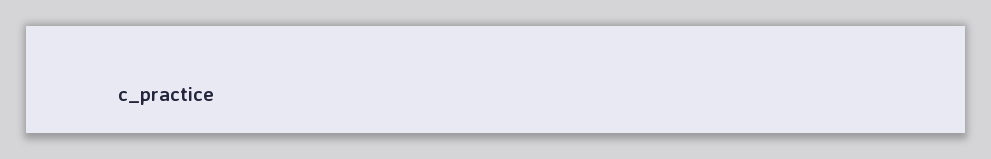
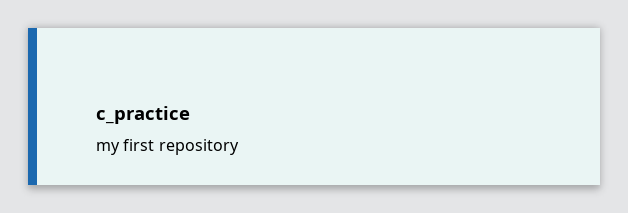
(214, 96) none -> [96,139,239,155] // my first repository

